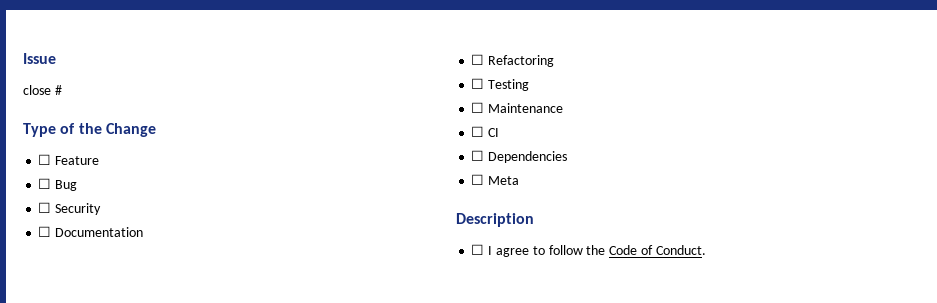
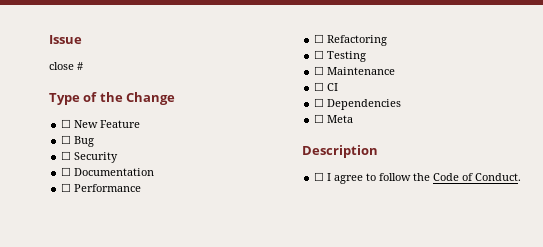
(52, 159) none -> [74,120,99,128] New
(144, 232) none -> [61,183,142,192] // ☐ Performance

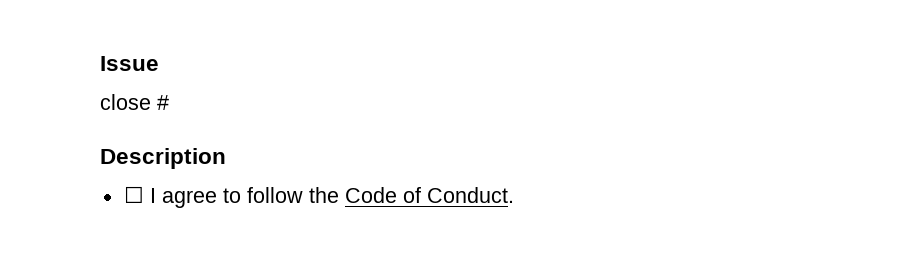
[49,92,176,105] [61,119,141,128] [61,135,95,147] [61,151,119,163] [61,167,155,176] [61,183,142,192] [314,34,388,46] [314,50,367,62] [314,66,396,75] [314,82,339,91] [314,98,402,110] [314,114,354,123] // Type of the Change // ☐ New Feature // ☐ Bug // ☐ Security // ☐ Documentation // ☐ Performance // ☐ Refactoring // ☐ Testing // ☐ Maintenance // ☐ CI // ☐ Dependencies // ☐ Meta -> (169, 102) none

